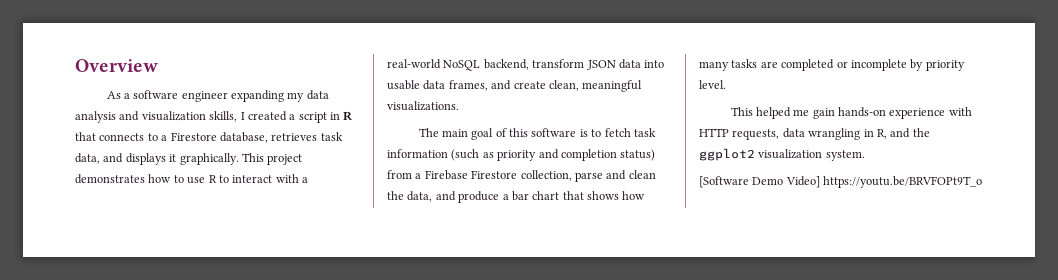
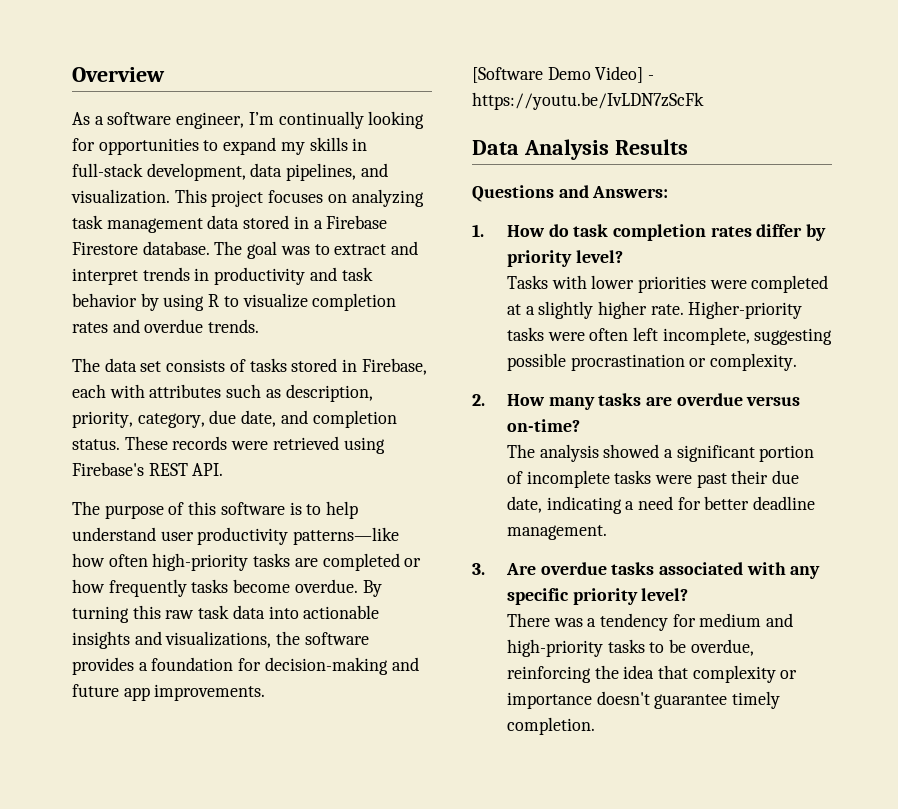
[181,90,329,102] [75,111,353,123] [75,132,343,143] [75,153,303,165] [75,174,308,184] [387,59,665,71] [387,80,643,92] [387,101,459,111] [418,128,494,140] engineer expanding my data analysis and visualization skills, I created a script in R that connects to a Firestore database, retrieves task data, and displays it graphically. This project demonstrates how to use R to interact with a real-world NoSQL backend, transform JSON data into usable data frames, and create clean, meaningful visualizations. // The main goal -> [176,111,425,129] [72,137,368,155] [72,163,388,181] [71,189,424,207] [72,215,388,233] [72,241,419,259] [72,267,373,285] [72,293,397,311] [72,319,260,333] [72,358,427,375] [72,384,373,402] [72,410,397,428] [72,436,385,454] [72,462,224,476] [72,501,164,519] engineer, I’m continually looking for opportunities to expand my skills in full-stack development, data pipelines, and visualization. This project focuses on analyzing task management data stored in a Firebase Firestore database. The goal was to extract and interpret trends in productivity and task behavior by using R to visualize completion rates and overdue trends. // The data set consists of tasks stored in Firebase, each with attributes such as description, priority, category, due date, and completion status. These records were retrieved using Firebase's REST API. // The purpose
[604,128,656,137] [387,149,656,161] [387,170,656,182] [387,191,646,203] [699,59,965,71] [699,80,726,89] [730,107,972,119] [699,128,930,140] [699,148,865,161] [699,176,983,188] fetch task information (such as priority and completion status) from a Firebase Firestore collection, parse and clean the data, and produce a bar chart that shows how many tasks are completed or incomplete by priority level. // This helped me gain hands-on experience with HTTP requests, data wrangling in R, and the ggplot2 visualization system. // [Software Demo Video] https://youtu.be/BRVFOPt9T_o -> [326,501,359,519] [72,527,400,545] [72,553,422,571] [72,579,382,597] [72,605,380,623] [72,631,369,649] [72,657,419,675] [72,684,266,701] [472,66,655,83] [472,92,704,110] [472,139,688,160] [472,185,669,202] [472,224,827,241] [506,250,623,267] [506,275,829,293] [506,301,803,319] [506,327,833,345] [506,353,798,371] [472,393,801,410] [506,419,580,432] [506,444,815,462] [506,470,800,488] [506,496,816,514] [506,525,607,540] [472,562,821,579] [506,588,689,605] [506,613,794,631] [506,639,754,657] [506,665,798,683] [506,691,781,709] [506,717,595,735] help understand user productivity patterns—like how often high-priority tasks are completed or how frequently tasks become overdue. By turning this raw task data into actionable insights and visualizations, the software provides a foundation for decision-making and future app improvements. // [Software Demo Video] - https://youtu.be/IvLDN7zScFk // Data Analysis Results // Questions and Answers: // 1. How do task completion rates differ by priority level? // Tasks with lower priorities were completed at a slightly higher rate. Higher-priority tasks were often left incomplete, suggesting possible procrastination or complexity. // 2. How many tasks are overdue versus on-time? // The analysis showed a significant portion of incomplete tasks were past their due date, indicating a need for better deadline management. // 3. Are overdue tasks associated with any specific priority level? // There was a tendency for medium and high-priority tasks to be overdue, reinforcing the idea that complexity or importance doesn't guarantee timely completion.

